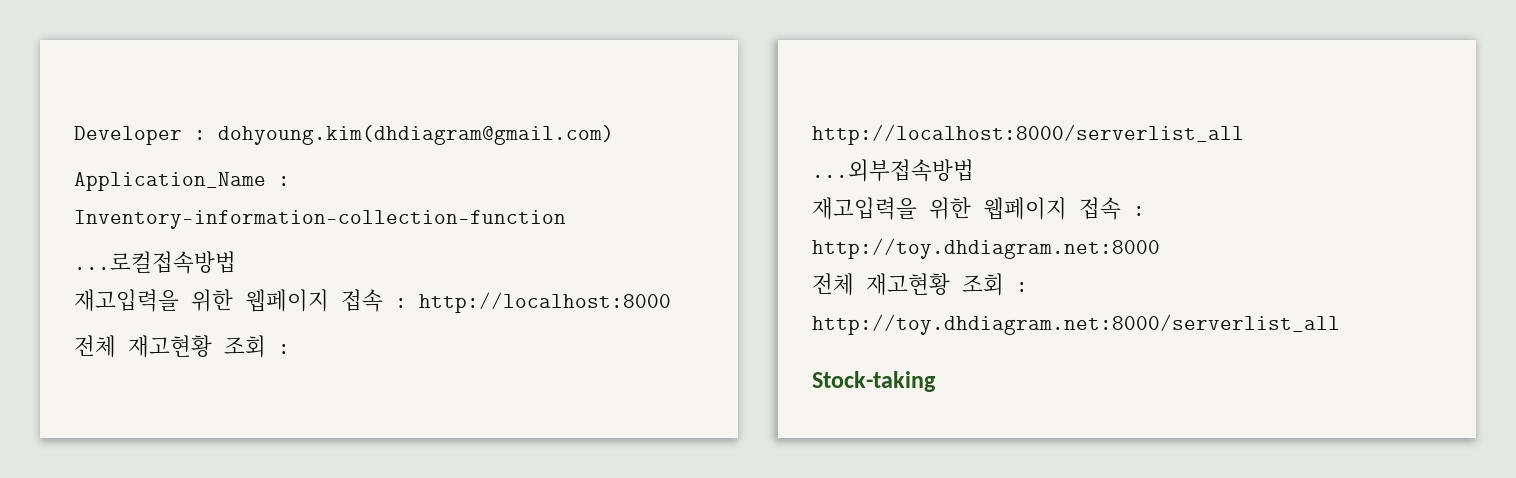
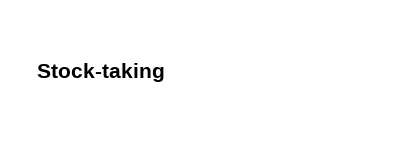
[74,125,614,145] [74,172,290,191] [74,210,566,229] [74,251,236,274] [74,289,671,313] [74,335,290,358] [812,124,1244,145] [812,159,974,182] [812,197,1145,220] [812,238,1160,259] [812,273,1028,296] [812,314,1340,335] Developer : dohyoung.kim(dhdiagram@gmail.com) // Application_Name : Inventory-information-collection-function // ...로컬접속방법 // 재고입력을 위한 웹페이지 접속 : http://localhost:8000 // 전체 재고현황 조회 : http://localhost:8000/serverlist_all // ...외부접속방법 // 재고입력을 위한 웹페이지 접속 : http://toy.dhdiagram.net:8000 // 전체 재고현황 조회 : http://toy.dhdiagram.net:8000/serverlist_all // -> (37, 72) none

